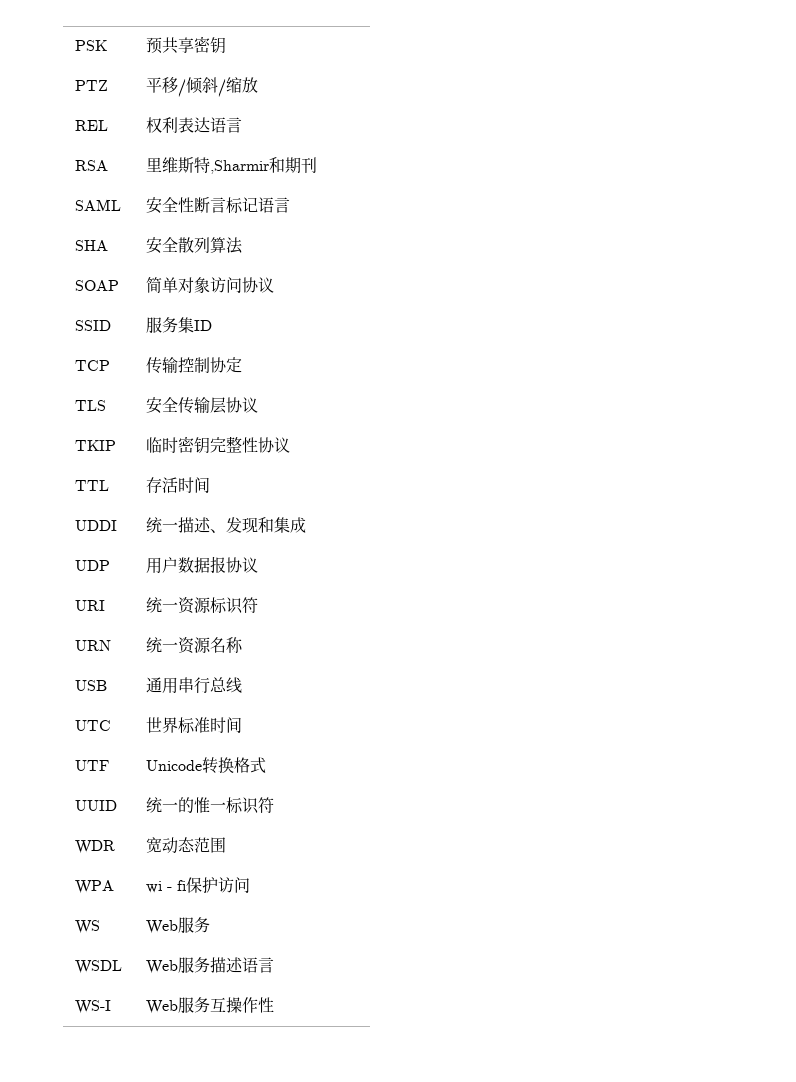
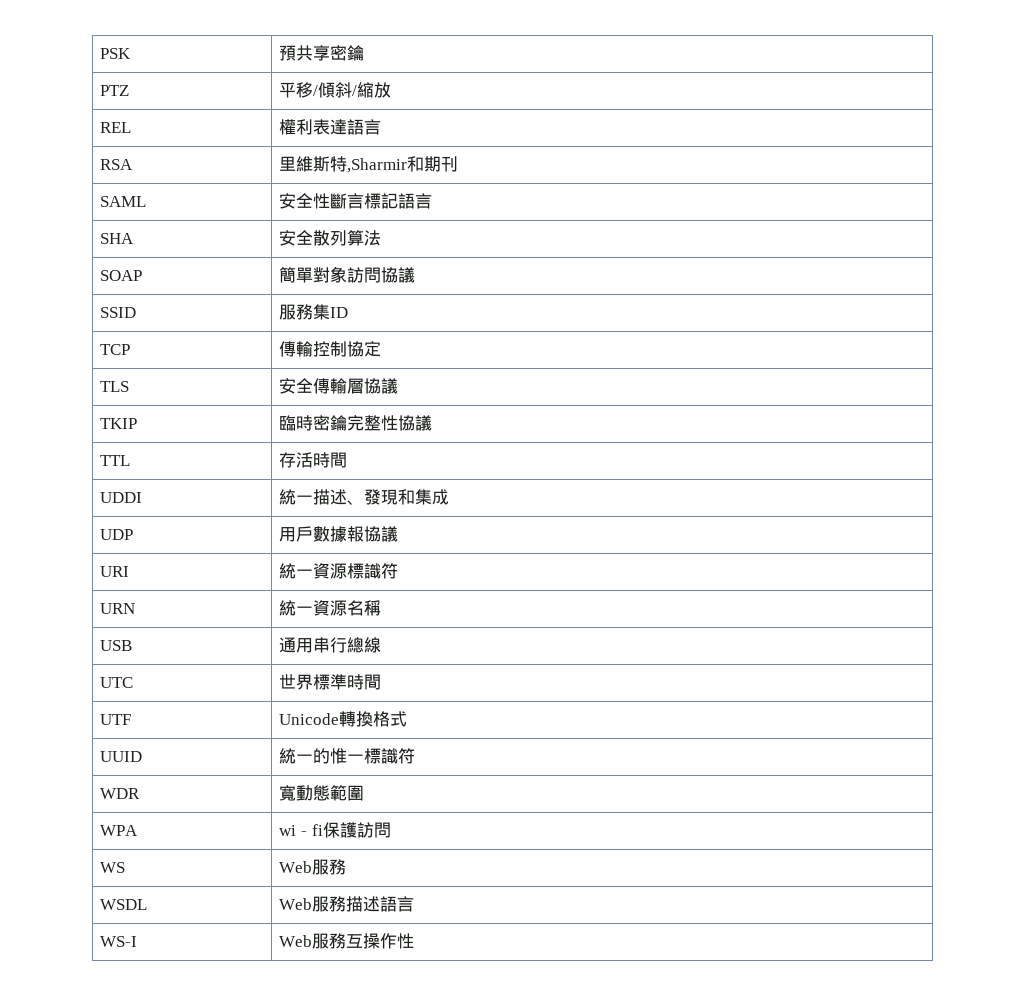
[145,36,226,54] 预共享密钥 -> [279,45,365,61] 預共享密鑰
[185,77,242,97] 倾斜/缩 -> [318,82,375,98] 傾斜/縮
[145,117,226,134] 权利表达语 -> [279,119,365,135] 權利表達語
[161,157,178,173] 维 -> [296,156,314,172] 維
[193,197,274,214] 断言标记语 -> [330,193,416,209] 斷言標記語
[145,277,274,293] 简单对象访问协议 -> [279,266,416,283] 簡單對象訪問協議
[161,317,178,333] 务 -> [296,304,314,320] 務
[145,357,227,374] 传输控制协 -> [279,341,365,357] 傳輸控制協
[177,397,258,414] 传输层协议 -> [313,378,399,394] 傳輸層協議
[145,436,290,454] 临时密钥完整性协议 -> [279,415,433,431] 臨時密鑰完整性協議
[177,477,210,493] 时间 -> [313,452,348,468] 時間
[145,517,162,533] 统 -> [279,489,297,505] 統
[225,517,258,533] 发现 -> [364,489,399,505] 發現
[161,556,258,573] [74,600,105,611] [145,597,243,614] 户数据报协议 // URI | 统一资源标识 -> [296,526,399,542] [100,566,130,577] [279,563,382,579] 戶數據報協議 // URI | 統一資源標識
[145,637,243,654] 统一资源名称 -> [279,600,382,616] 統一資源名稱
[209,677,242,693] 总线 -> [347,637,382,653] 總線
[177,717,242,734] 标准时间 -> [313,674,382,690] 標準時間
[201,757,234,774] 转换 -> [339,711,374,727] 轉換
[145,797,162,813] 统 -> [279,748,297,764] 統
[225,797,259,814] 标识 -> [364,748,399,764] 標識
[145,837,226,854] 宽动态范围 -> [279,785,365,801] 寬動態範圍
[201,877,250,893] 护访问 -> [339,822,391,838] 護訪問
[193,917,210,933] 务 -> [329,859,347,875] 務
[193,957,258,973] 务描述语 -> [329,896,398,912] 務描述語
[193,997,210,1013] 务 -> [329,933,347,949] 務

